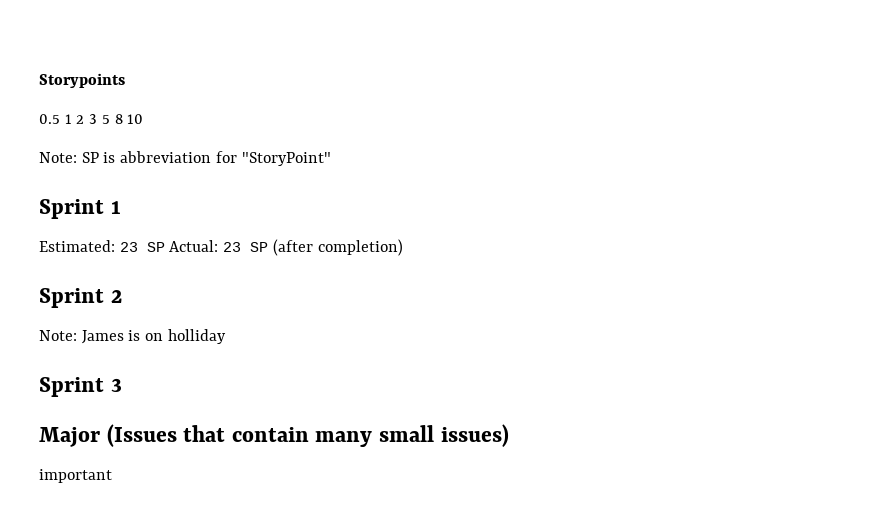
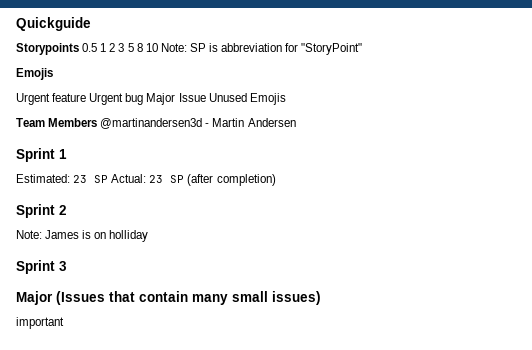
(39, 80) none -> [16,17,91,31] Quickguide //
(125, 80) // -> (79, 49) none
(144, 119) // -> (158, 47) none
(331, 159) none -> [16,68,53,80] [16,93,286,105] [16,118,296,129] // Emojis // Urgent feature Urgent bug Major Issue Unused Emojis // Team Members @martinandersen3d - Martin Andersen

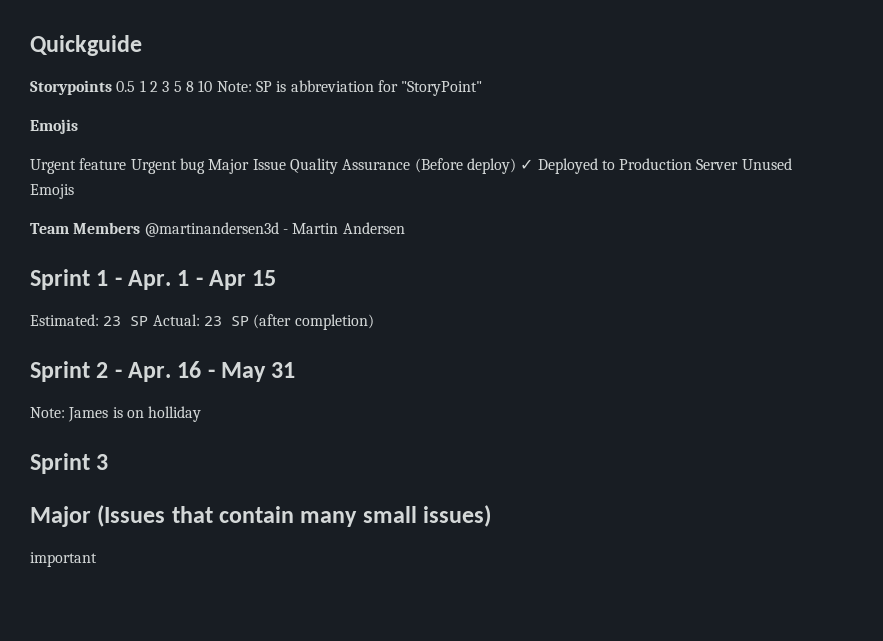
(206, 97) none -> [289,158,739,174] Quality Assurance (Before deploy) ✓ Deployed to Production Server
(67, 154) none -> [114,270,277,290] - Apr. 1 - Apr 15
(67, 210) none -> [114,361,296,382] - Apr. 16 - May 31

